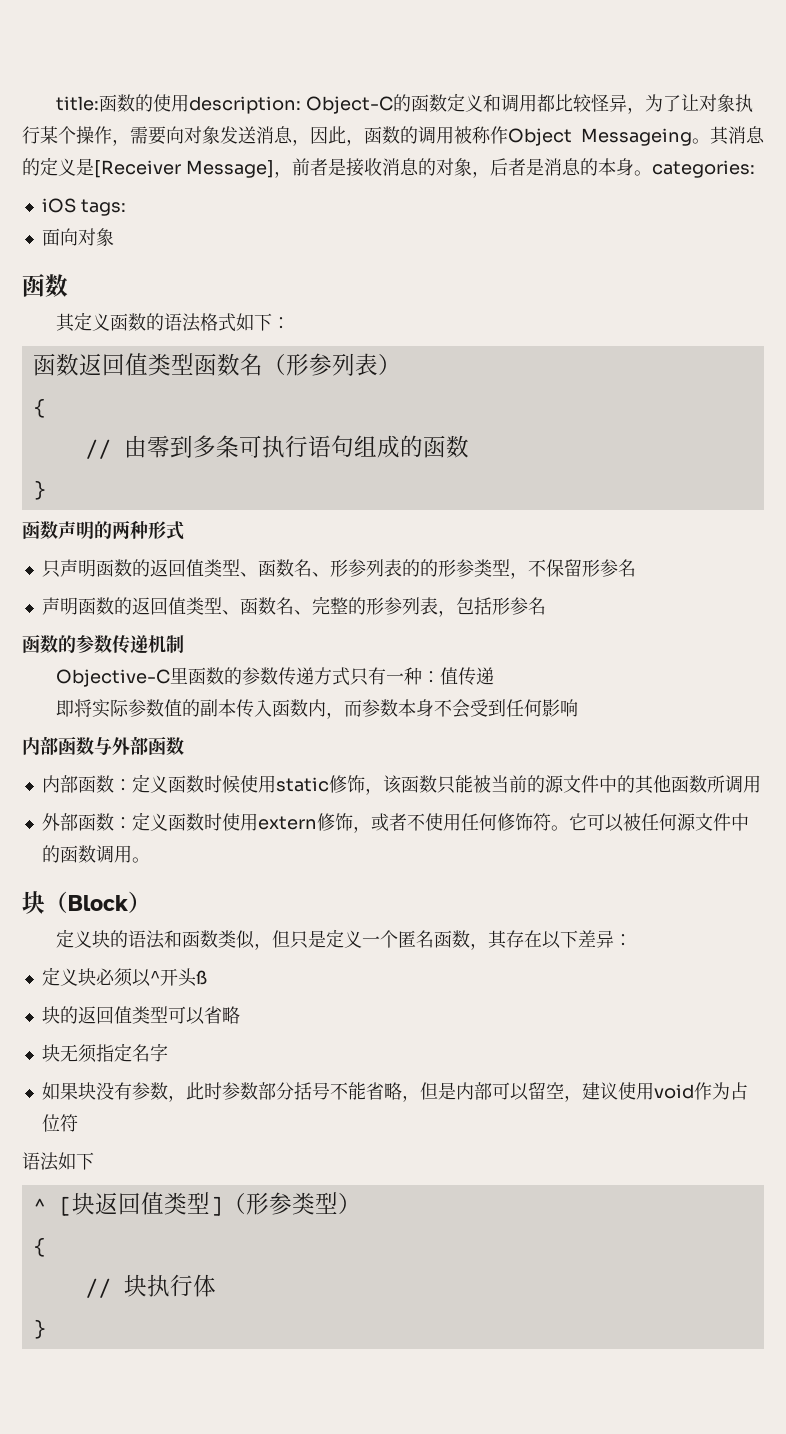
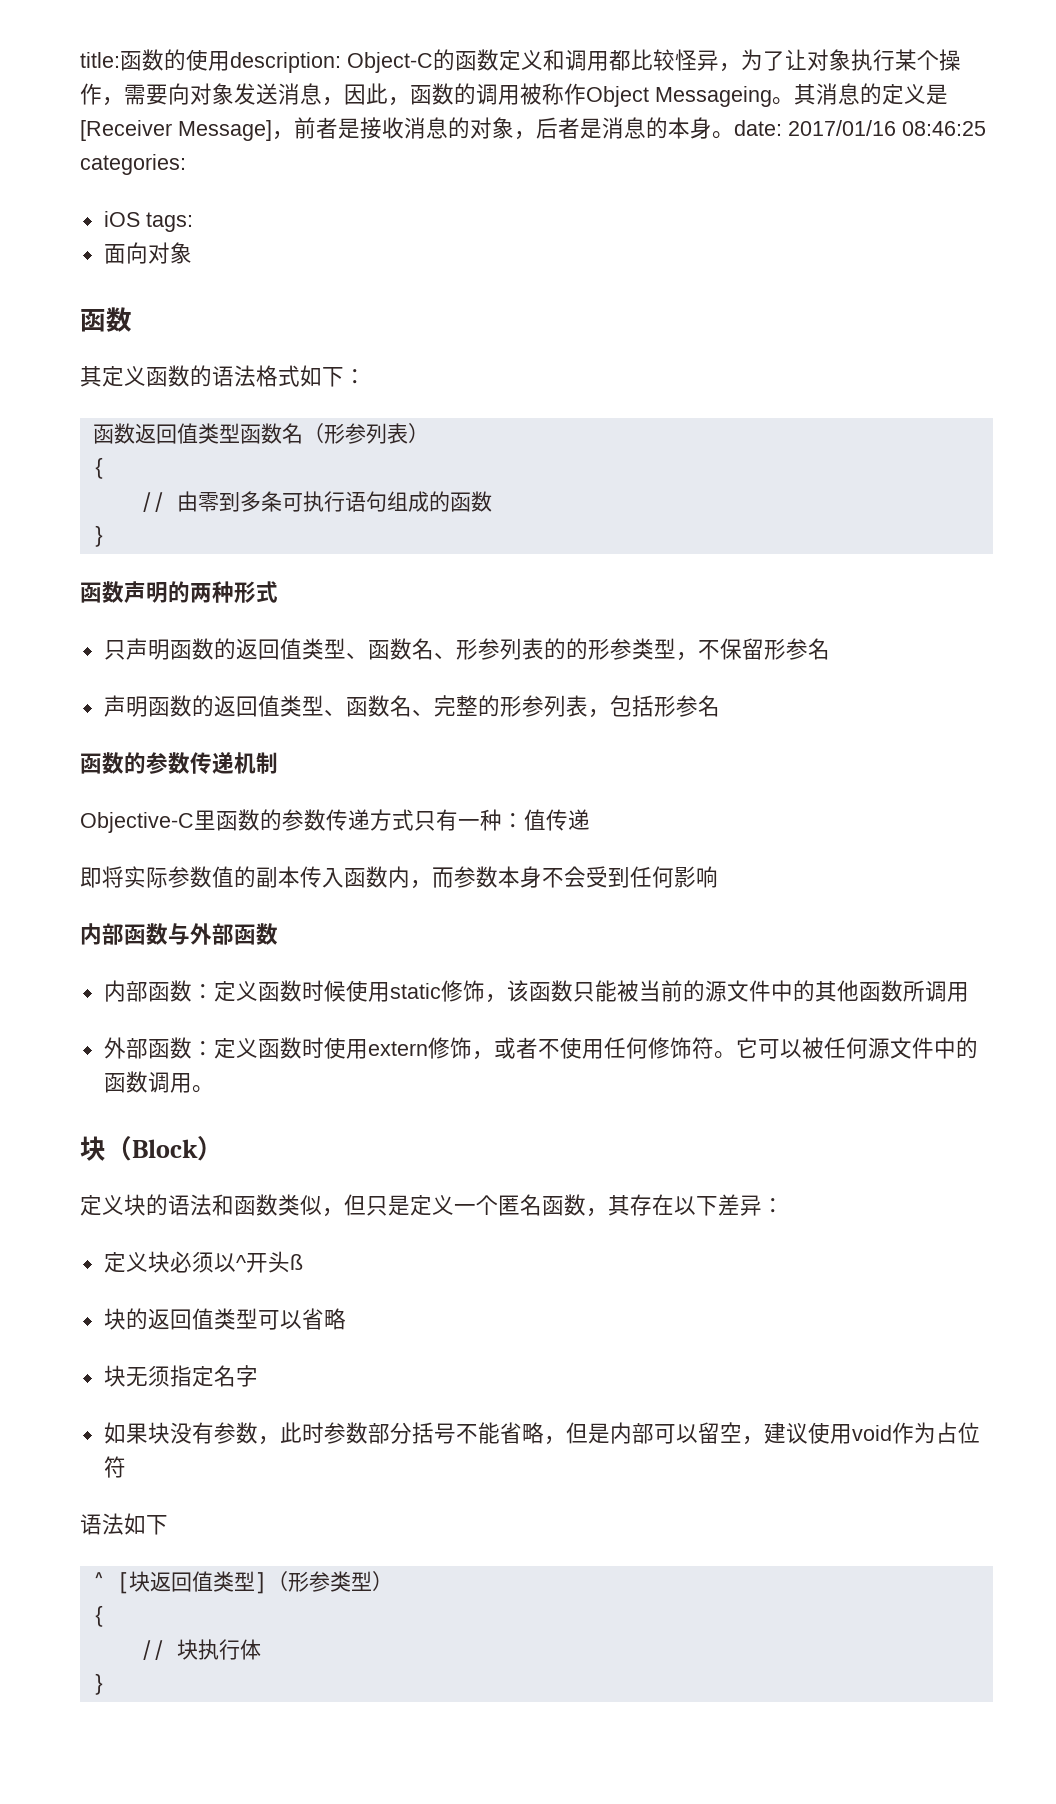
(652, 173) none -> [734,120,986,136] date: 2017/01/16 08:46:25

